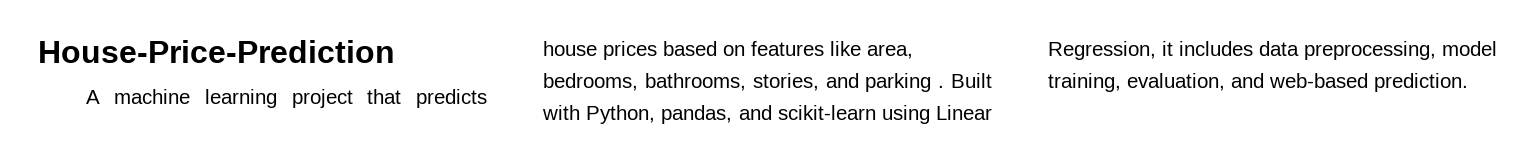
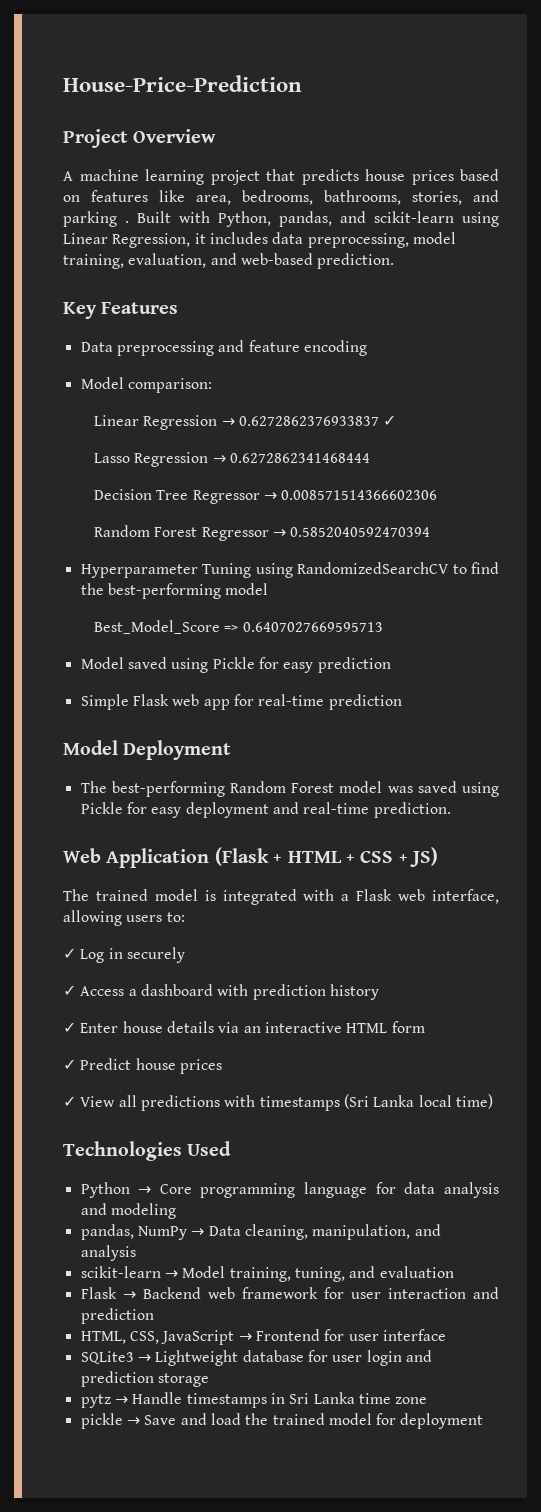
(395, 51) none -> [63,129,217,148] // Project Overview
(1468, 82) none -> [63,302,179,319] [80,340,367,356] [80,377,212,393] [93,415,397,430] [93,452,370,467] [93,489,438,504] [93,525,431,541] [80,562,499,578] [80,583,269,599] [93,620,383,634] [80,657,391,673] [80,694,402,710] [63,740,232,760] [80,781,499,797] [80,802,451,818] [63,847,439,868] [63,889,500,905] [63,910,185,926] [63,947,185,963] [63,984,379,1000] [63,1021,425,1033] [63,1058,222,1074] [63,1094,493,1111] [63,1141,232,1161] [80,1182,499,1198] [80,1203,176,1219] [80,1224,441,1240] [80,1245,136,1261] [80,1266,454,1282] [80,1287,500,1299] [80,1308,154,1324] [80,1329,446,1345] [80,1350,432,1366] [80,1371,209,1387] [80,1392,428,1408] [80,1413,484,1429] // Key Features // Data preprocessing and feature encoding // Model comparison: // Linear Regression → 0.6272862376933837 ✓ // Lasso Regression → 0.6272862341468444 // Decision Tree Regressor → 0.008571514366602306 // Random Forest Regressor → 0.5852040592470394 // Hyperparameter Tuning using RandomizedSearchCV to find the best-performing model // Best_Model_Score => 0.6407027669595713 // Model saved using Pickle for easy prediction // Simple Flask web app for real-time prediction // Model Deployment // The best-performing Random Forest model was saved using Pickle for easy deployment and real-time prediction. // Web Application (Flask + HTML + CSS + JS) // The trained model is integrated with a Flask web interface, allowing users to: // ✓ Log in securely // ✓ Access a dashboard with prediction history // ✓ Enter house details via an interactive HTML form // ✓ Predict house prices // ✓ View all predictions with timestamps (Sri Lanka local time) // Technologies Used // Python → Core programming language for data analysis and modeling // pandas, NumPy → Data cleaning, manipulation, and analysis // scikit-learn → Model training, tuning, and evaluation // Flask → Backend web framework for user interaction and prediction // HTML, CSS, JavaScript → Frontend for user interface // SQLite3 → Lightweight database for user login and prediction storage // pytz → Handle timestamps in Sri Lanka time zone // pickle → Save and load the trained model for deployment

